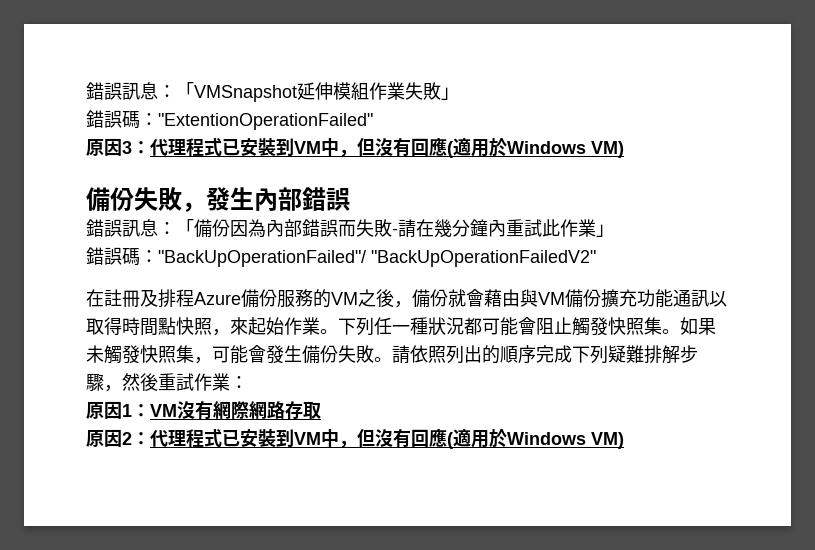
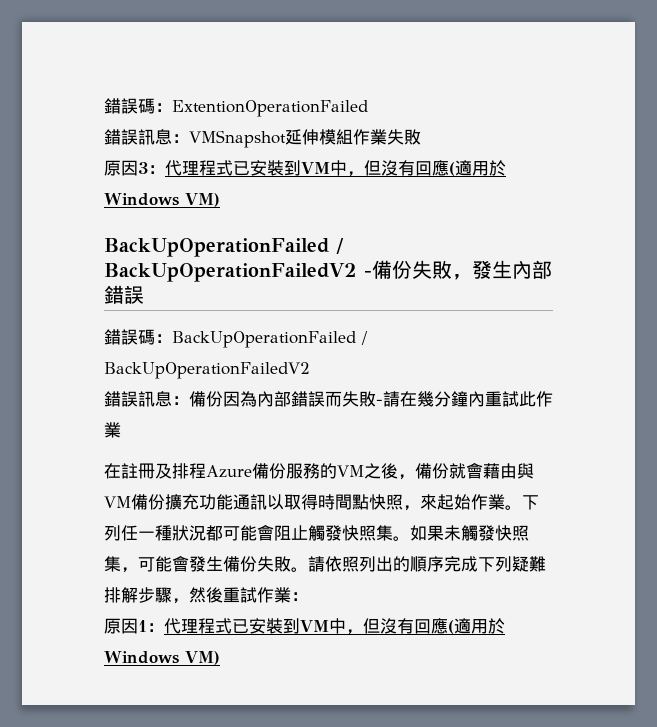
[86,82,194,100] 錯誤訊息：「 -> [104,98,368,117] [104,129,189,145] 錯誤碼：ExtentionOperationFailed // 錯誤訊息：
[441,87,459,100] [86,110,373,130] 」 // 錯誤碼："ExtentionOperationFailed" -> (421, 137) none
(624, 149) none -> [104,238,344,257] [104,263,372,282] BackUpOperationFailed / BackUpOperationFailedV2 -
[86,219,194,237] // 錯誤訊息：「 -> [104,329,368,348] [104,362,310,379] [104,391,189,407] // 錯誤碼：BackUpOperationFailed / BackUpOperationFailedV2 // 錯誤訊息：
[596,224,614,237] [86,247,596,267] 」 // 錯誤碼："BackUpOperationFailed"/ "BackUpOperationFailedV2" -> (121, 430) none
[150,401,321,419] [86,429,150,447] VM沒有網際網路存取 // 原因2： -> (164, 627) none

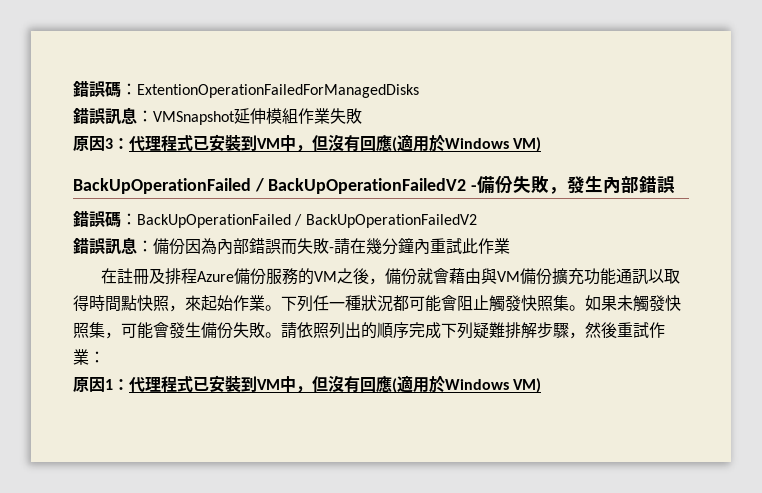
[104,98,368,117] 錯誤碼：ExtentionOperationFailed -> [73,80,419,98] 錯誤碼：ExtentionOperationFailedForManagedDisks

